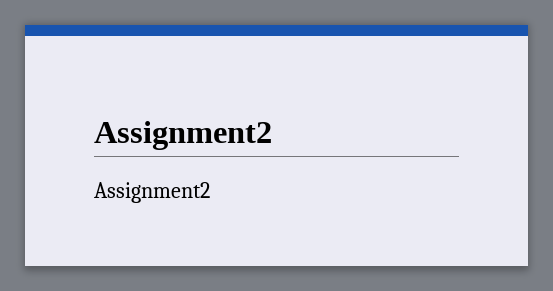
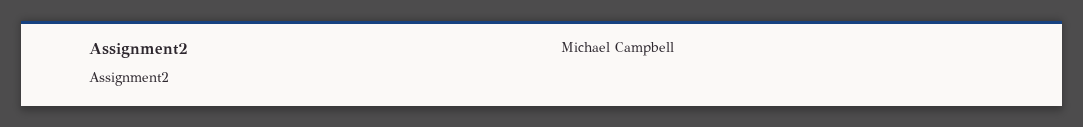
(210, 192) none -> [561,42,674,56] // Michael Campbell

